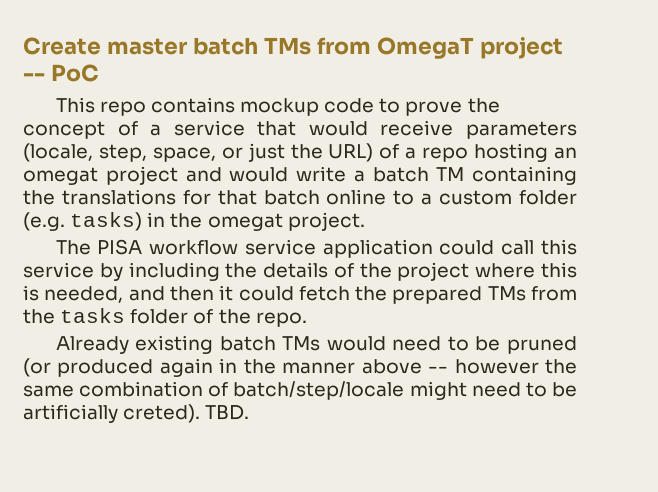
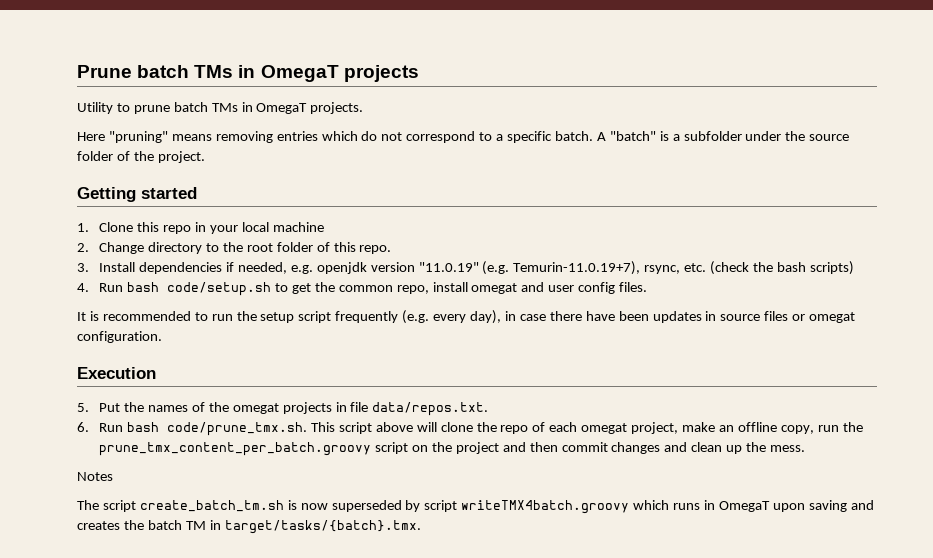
[23,37,563,59] [23,64,99,82] [55,97,500,116] [23,120,577,139] [23,143,577,162] [23,166,577,185] [23,189,578,205] [23,212,365,231] [55,239,577,258] [23,262,577,281] [23,285,578,304] [23,308,307,327] [55,335,577,354] [23,358,578,377] [23,381,577,400] [23,404,250,423] Create master batch TMs from OmegaT project -- PoC // This repo contains mockup code to prove the concept of a service that would receive parameters (locale, step, space, or just the URL) of a repo hosting an omegat project and would write a batch TM containing the translations for that batch online to a custom folder (e.g. tasks) in the omegat project. // The PISA workflow service application could call this service by including the details of the project where this is needed, and then it could fetch the prepared TMs from the tasks folder of the repo. // Already existing batch TMs would need to be pruned (or produced again in the manner above -- however the same combination of batch/step/locale might need to be artificially creted). TBD. -> [77,65,419,82] [77,102,364,114] [77,131,850,143] [77,151,205,163] [77,187,197,202] [77,222,324,234] [77,242,392,254] [77,261,854,275] [77,282,648,296] [77,310,856,324] [77,331,162,343] [77,367,156,379] [77,402,489,416] [77,422,863,436] [99,442,806,456] [77,472,113,481] [77,500,874,514] [77,520,421,534] Prune batch TMs in OmegaT projects // Utility to prune batch TMs in OmegaT projects. // Here "pruning" means removing entries which do not correspond to a specific batch. A "batch" is a subfolder under the source folder of the project. // Getting started // 1. Clone this repo in your local machine // 2. Change directory to the root folder of this repo. // 3. Install dependencies if needed, e.g. openjdk version "11.0.19" (e.g. Temurin-11.0.19+7), rsync, etc. (check the bash scripts) // 4. Run bash code/setup.sh to get the common repo, install omegat and user config files. // It is recommended to run the setup script frequently (e.g. every day), in case there have been updates in source files or omegat configuration. // Execution // 5. Put the names of the omegat projects in file data/repos.txt. // 6. Run bash code/prune_tmx.sh. This script above will clone the repo of each omegat project, make an offline copy, run the prune_tmx_content_per_batch.groovy script on the project and then commit changes and clean up the mess. // Notes // The script create_batch_tm.sh is now superseded by script writeTMX4batch.groovy which runs in OmegaT upon saving and creates the batch TM in target/tasks/{batch}.tmx.

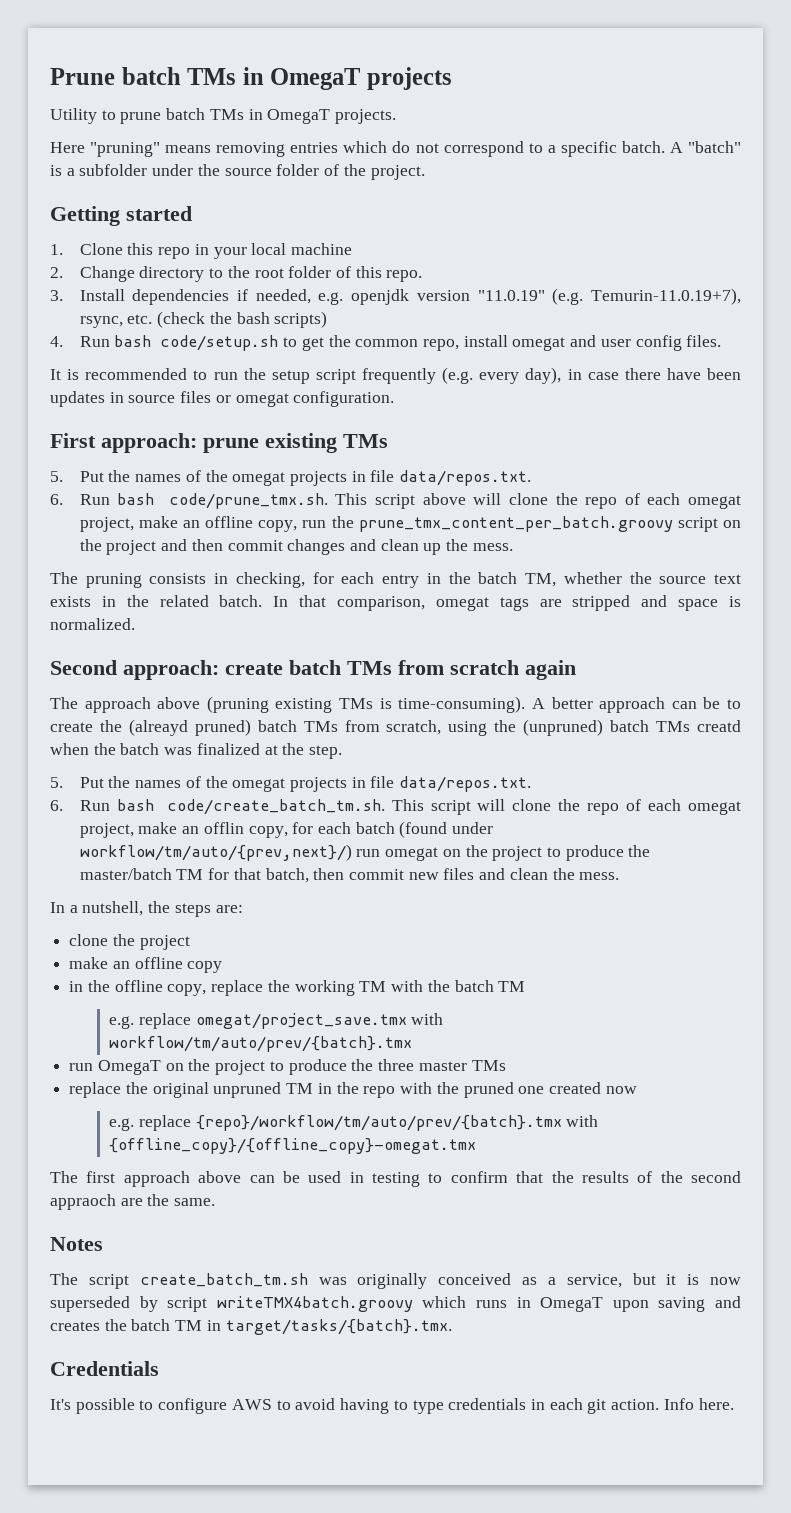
[77,367,156,379] Execution -> [50,433,388,453] First approach: prune existing TMs
[77,472,113,481] [77,500,284,512] Notes // The script create_batch_tm.sh -> [50,572,742,588] [50,595,741,611] [50,618,135,630] [50,660,576,680] [50,696,742,713] [50,719,741,736] [50,743,343,759] [50,776,532,792] [50,799,741,815] [79,821,494,838] [79,844,651,861] [79,868,620,883] [50,901,243,917] [69,934,190,950] [69,957,223,973] [69,980,526,996] [109,1013,444,1029] [109,1036,413,1052] [69,1059,506,1075] [69,1082,637,1098] [109,1115,599,1131] [109,1138,477,1154] [50,1171,741,1187] [50,1194,216,1210] [50,1237,103,1251] [50,1273,677,1289] The pruning consists in checking, for each entry in the batch TM, whether the source text exists in the related batch. In that comparison, omegat tags are stripped and space is normalized. // Second approach: create batch TMs from scratch again // The approach above (pruning existing TMs is time-consuming). A better approach can be to create the (alreayd pruned) batch TMs from scratch, using the (unpruned) batch TMs creatd when the batch was finalized at the step. // 5. Put the names of the omegat projects in file data/repos.txt. // 6. Run bash code/create_batch_tm.sh. This script will clone the repo of each omegat project, make an offlin copy, for each batch (found under workflow/tm/auto/{prev,next}/) run omegat on the project to produce the master/batch TM for that batch, then commit new files and clean the mess. // In a nutshell, the steps are: // clone the project // make an offline copy // in the offline copy, replace the working TM with the batch TM // e.g. replace omegat/project_save.tmx with workflow/tm/auto/prev/{batch}.tmx // run OmegaT on the project to produce the three master TMs // replace the original unpruned TM in the repo with the pruned one created now // e.g. replace {repo}/workflow/tm/auto/prev/{batch}.tmx with {offline_copy}/{offline_copy}-omegat.tmx // The first approach above can be used in testing to confirm that the results of the second appraoch are the same. // Notes // The script create_batch_tm.sh was originally conceived as a service, but it
(421, 527) none -> [50,1361,159,1376] [50,1398,734,1414] // Credentials // It's possible to configure AWS to avoid having to type credentials in each git action. Info here.

